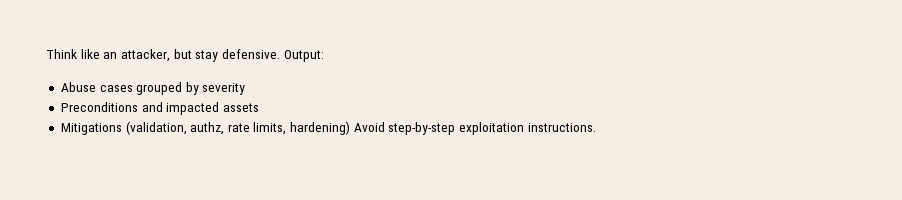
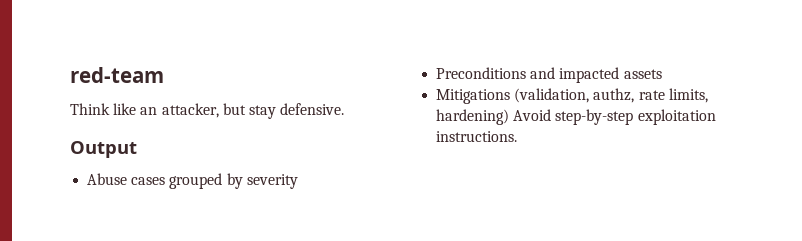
(46, 54) none -> [70,67,164,83] red-team //
[283,50,324,62] Output: -> [70,141,137,158] // Output

